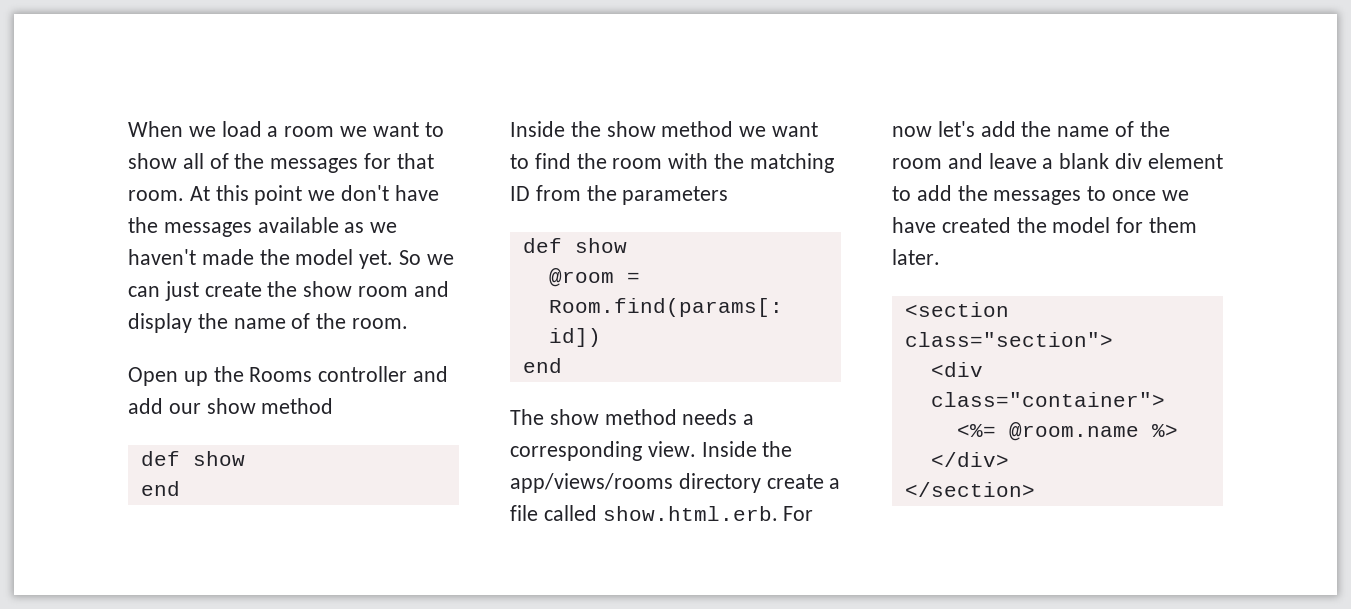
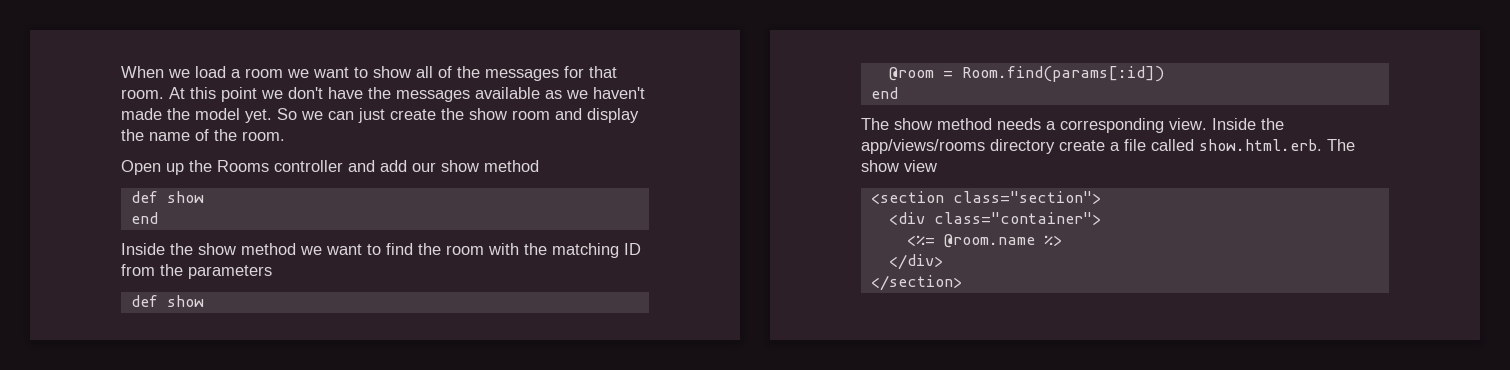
[783,506,814,521] [892,121,1170,137] [892,153,1223,169] [892,185,1189,205] [892,217,1198,233] [892,249,940,265] For now let's add the name of the room and leave a blank div element to add the messages to once we have created the model for them later. -> [1327,139,1355,151] [861,160,937,172] The show view

